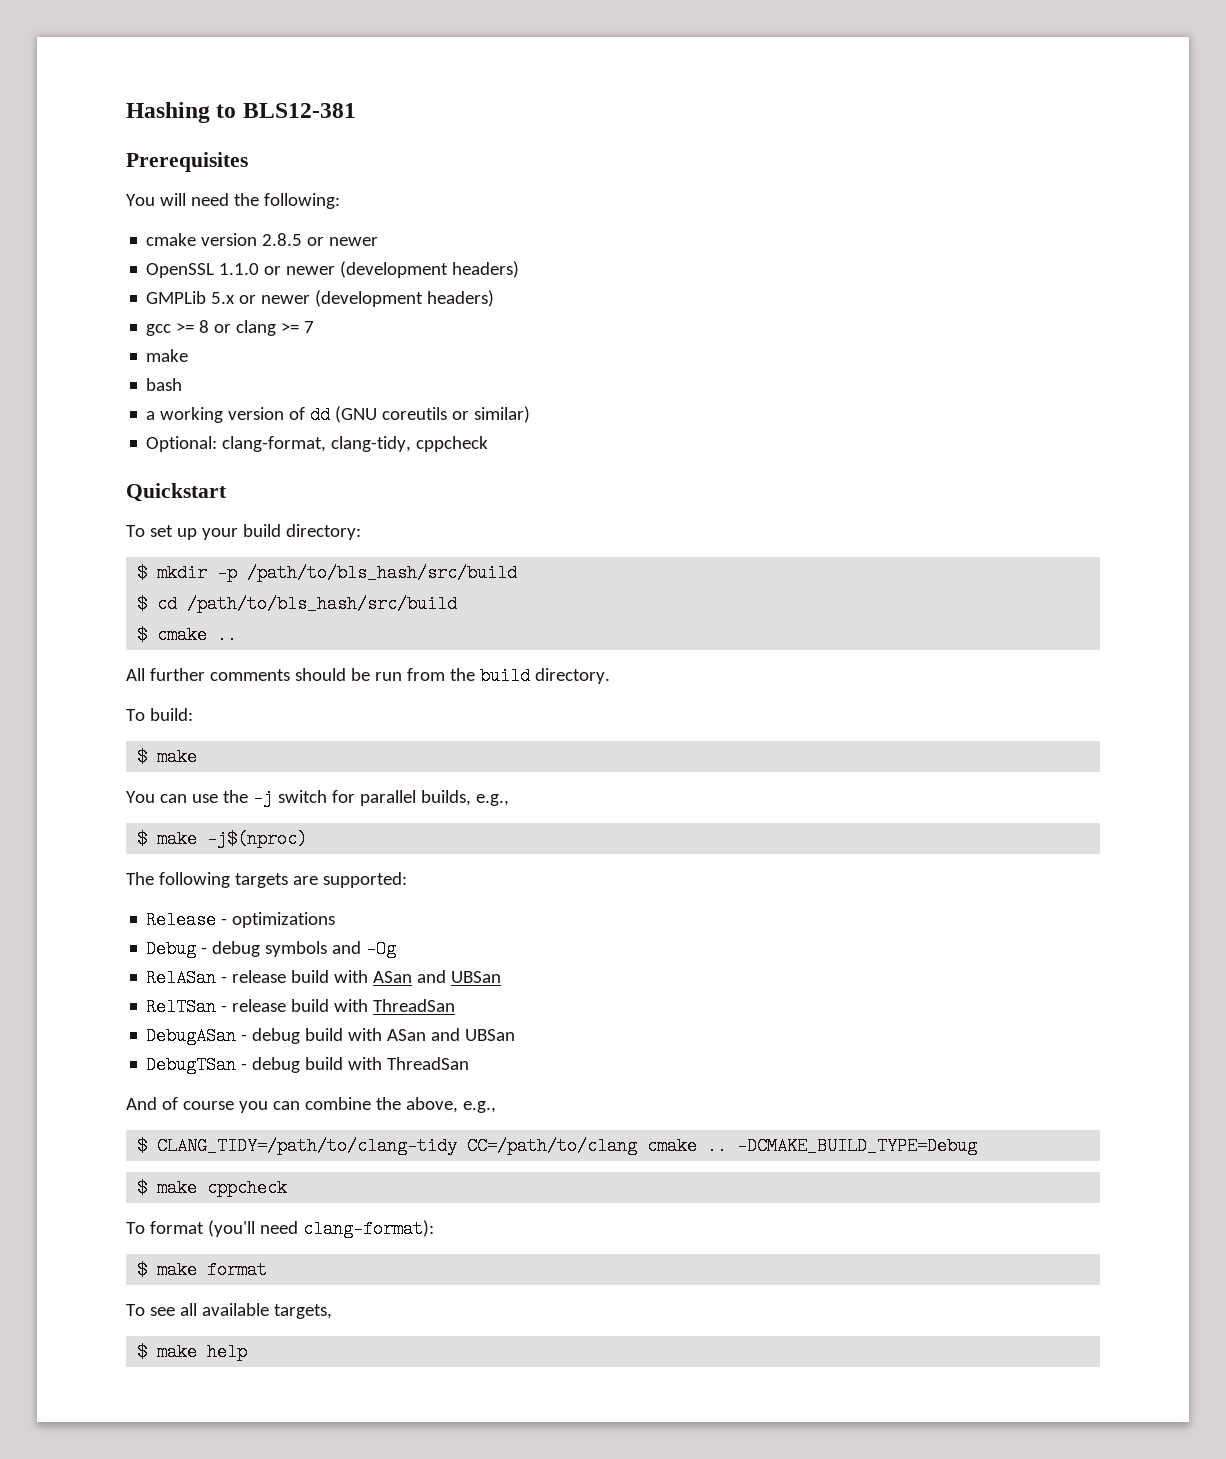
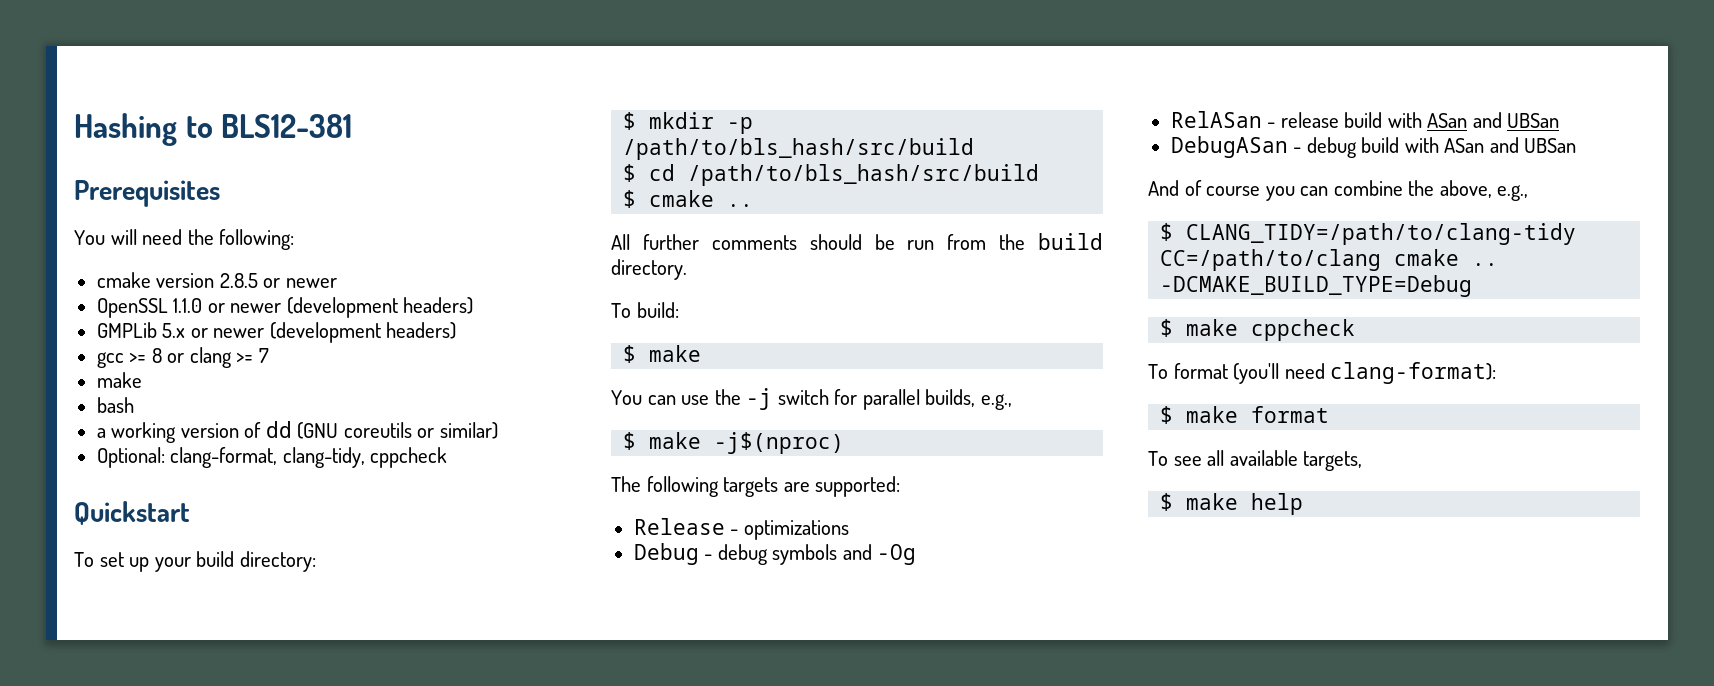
[146,998,456,1016] // RelTSan - release build with ThreadSan -> (1560, 120) none
[146,1056,470,1074] // DebugTSan - debug build with ThreadSan -> (1577, 145) none

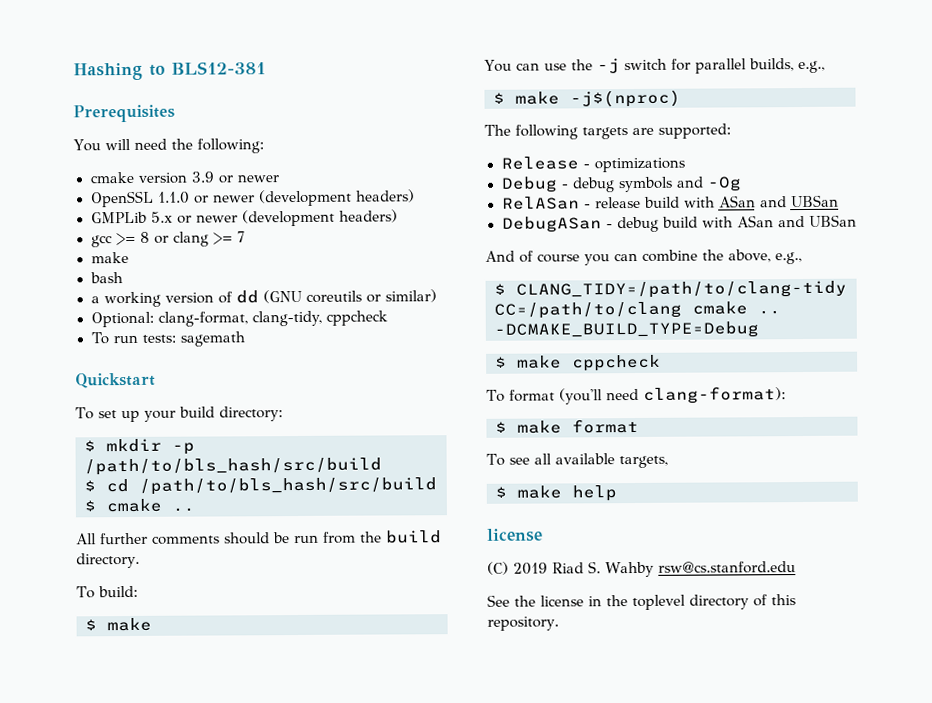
[219,273,258,288] 2.8.5 -> [190,171,214,183] 3.9
(448, 457) none -> [90,331,246,347] // To run tests: sagemath
(1304, 504) none -> [487,528,543,542] [487,561,796,578] [487,594,796,611] [487,616,559,631] // license // (C) 2019 Riad S. Wahby rsw@cs.stanford.edu // See the license in the toplevel directory of this repository.

